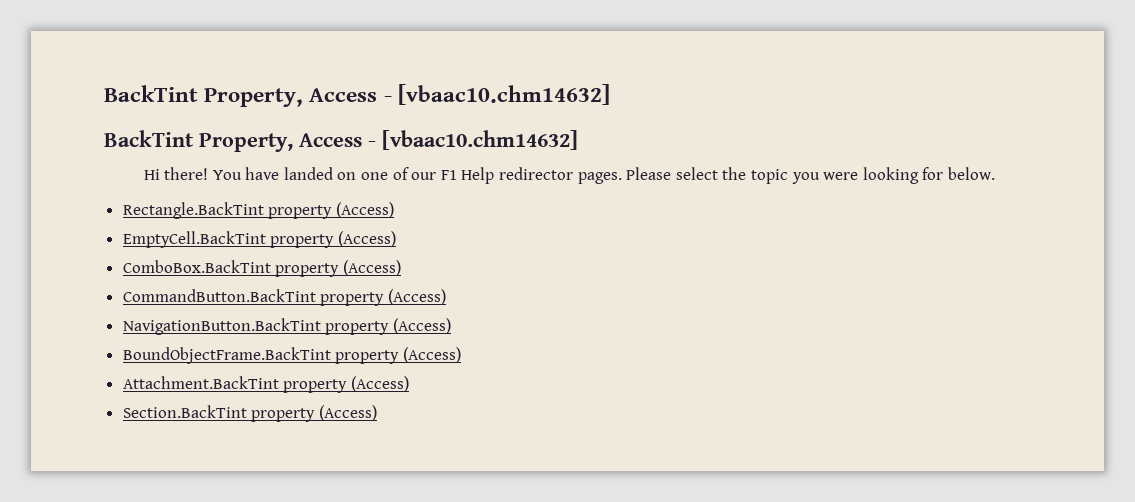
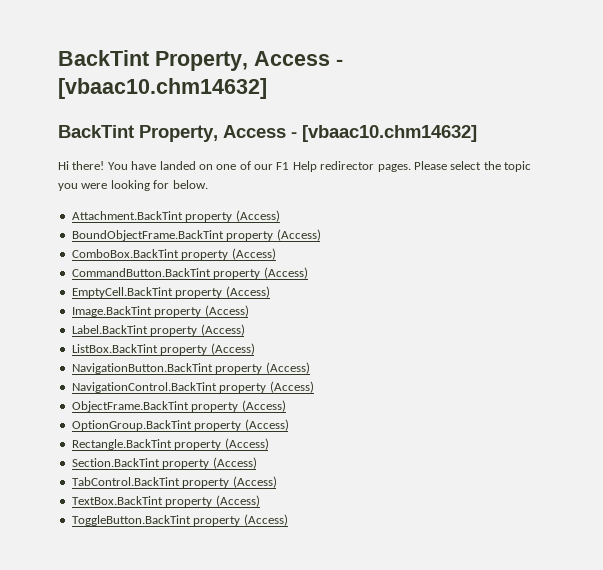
[122,202,394,219] [122,231,266,248] Rectangle.BackTint property (Access) // EmptyCell.BackTint -> [71,210,280,222] [71,230,224,241] Attachment.BackTint property (Access) // BoundObjectFrame.BackTint
(446, 297) none -> [71,286,270,298] [71,305,249,317] [71,324,245,336] [71,343,255,355] // EmptyCell.BackTint property (Access) // Image.BackTint property (Access) // Label.BackTint property (Access) // ListBox.BackTint property (Access)
[122,347,461,364] [122,376,279,389] BoundObjectFrame.BackTint property (Access) // Attachment.BackTint -> [71,381,314,393] [71,400,286,412] [71,419,289,431] [71,439,172,450] NavigationControl.BackTint property (Access) // ObjectFrame.BackTint property (Access) // OptionGroup.BackTint property (Access) // Rectangle.BackTint
(377, 413) none -> [71,476,277,488] [71,495,260,507] [71,514,288,526] // TabControl.BackTint property (Access) // TextBox.BackTint property (Access) // ToggleButton.BackTint property (Access)

